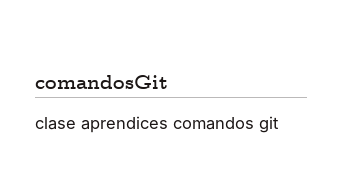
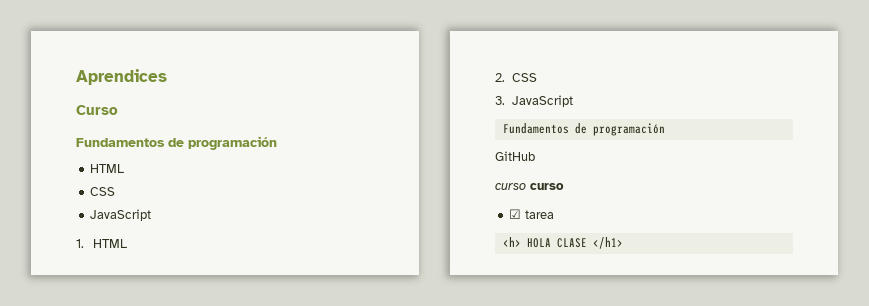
[35,75,168,89] [35,116,279,133] comandosGit // clase aprendices comandos git -> [76,69,167,85] [76,105,118,115] [76,136,277,150] [90,164,125,173] [90,187,116,196] [90,209,152,221] [76,239,128,248] [495,73,538,82] [495,95,574,107] [502,123,665,136] [495,151,535,161] [495,183,564,190] [509,209,555,219] [502,237,623,249] Aprendices // Curso // Fundamentos de programación // HTML // CSS // JavaScript // 1. HTML // 2. CSS // 3. JavaScript // Fundamentos de programación // GitHub // curso curso // ☑ tarea // <h> HOLA CLASE </h1>

